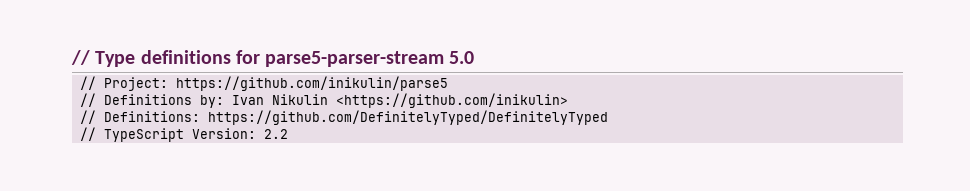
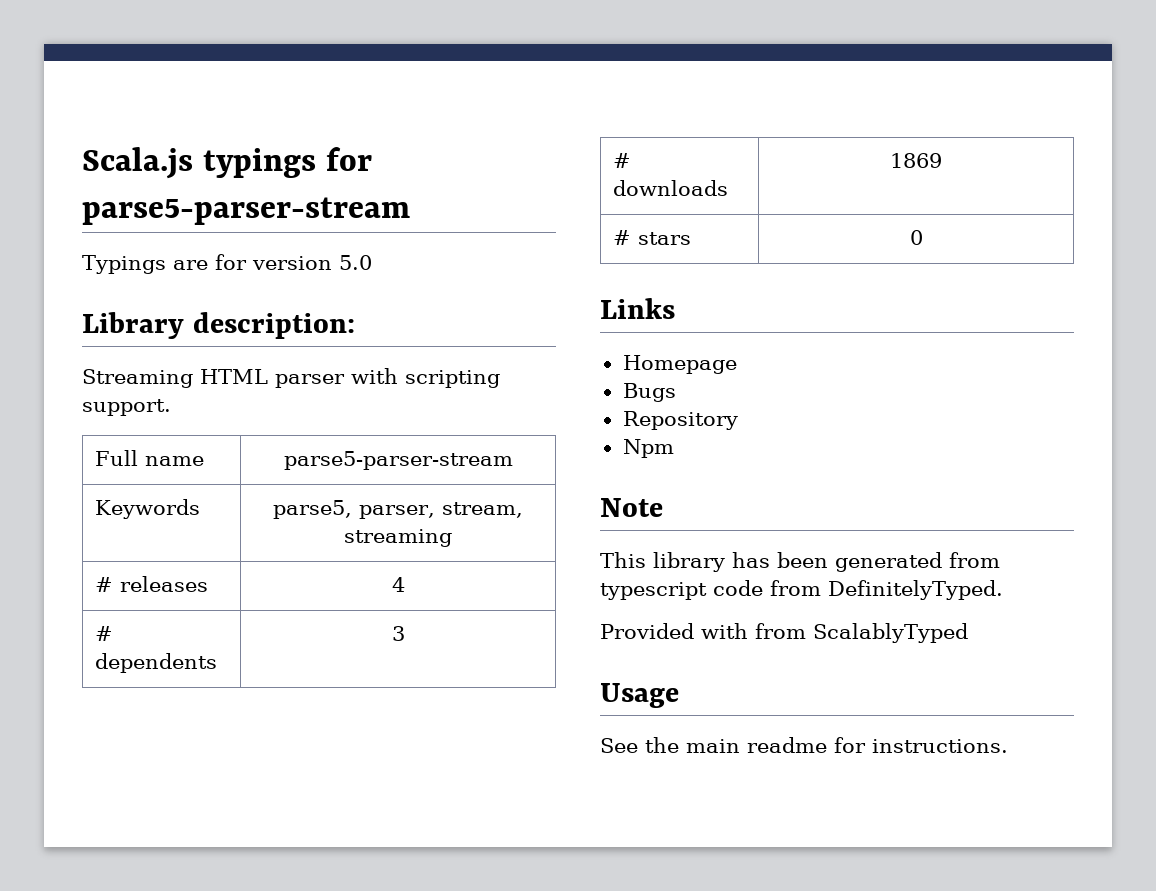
[71,50,231,67] // Type definitions -> [82,147,316,179] Scala.js typings
[449,51,475,64] [80,76,449,91] [80,93,569,108] [80,110,609,125] [80,127,289,142] 5.0 // // Project: https://github.com/inikulin/parse5 // // Definitions by: Ivan Nikulin <https://github.com/inikulin> // // Definitions: https://github.com/DefinitelyTyped/DefinitelyTyped // // TypeScript Version: 2.2 -> [82,254,372,274] [82,312,355,339] [82,368,500,388] [82,399,171,416] [94,450,204,466] [283,451,513,470] [94,499,200,519] [273,500,523,519] [344,529,452,547] [94,576,208,592] [391,577,405,592] [94,626,113,641] [94,653,217,673] [391,626,405,641] [612,153,631,168] [612,180,728,196] [890,153,942,168] [612,230,691,245] [909,230,923,245] [600,298,675,319] [622,355,737,374] [622,383,676,402] [622,411,738,430] [622,439,674,458] [600,498,663,517] [600,552,1000,572] [600,580,1003,600] [600,623,968,643] [600,683,679,708] [600,737,1008,753] // Typings are for version 5.0 // Library description: // Streaming HTML parser with scripting support. // Full name | parse5-parser-stream // Keywords | parse5, parser, stream, streaming // # releases | 4 // # dependents | 3 // # downloads | 1869 // # stars | 0 // Links // Homepage // Bugs // Repository // Npm // Note // This library has been generated from typescript code from DefinitelyTyped. // Provided with from ScalablyTyped // Usage // See the main readme for instructions.

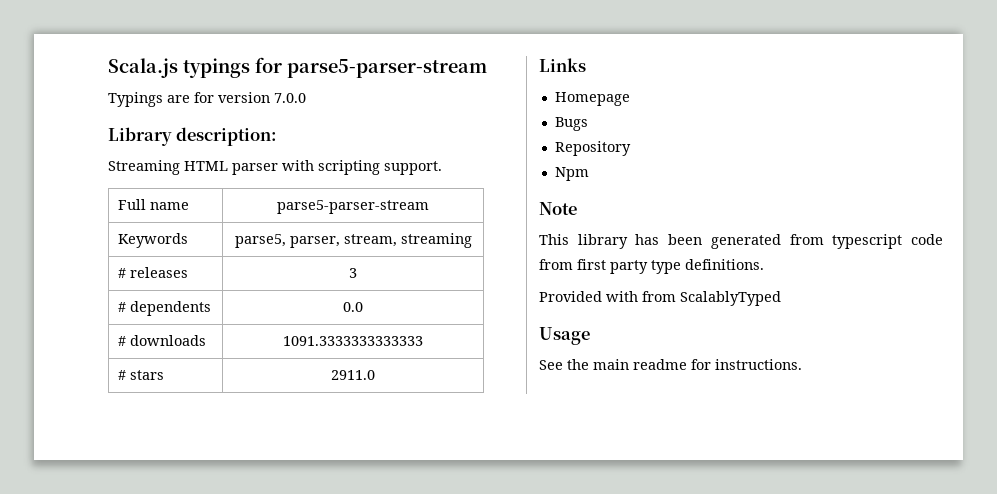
[339,255,372,270] 5.0 -> [274,93,306,103] 7.0.0
[391,577,405,592] 4 -> [349,268,357,278] 3
[391,626,405,641] 3 -> [343,302,363,312] 0.0
[890,153,942,168] 1869 -> [283,336,423,346] 1091.3333333333333
[909,230,923,245] 0 -> [331,370,375,380] 2911.0
[828,580,1003,600] DefinitelyTyped. -> [577,259,764,274] first party type definitions.

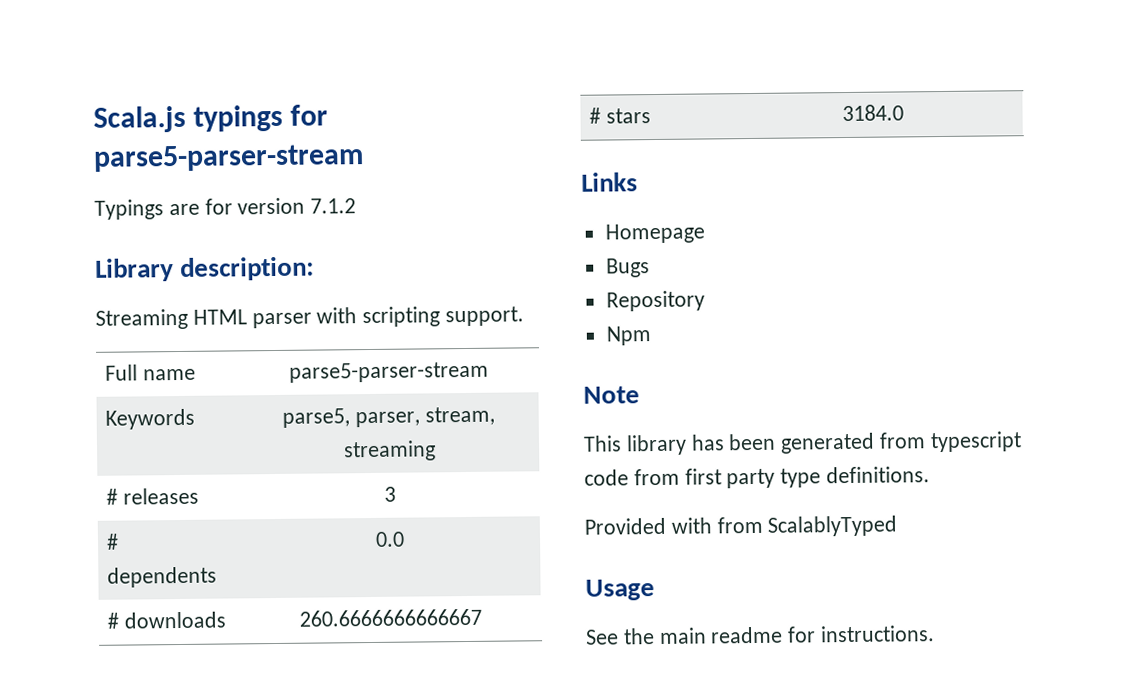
[274,93,306,103] 7.0.0 -> [310,198,357,214] 7.1.2
[283,336,423,346] 1091.3333333333333 -> [299,608,482,627] 260.6666666666667
[331,370,375,380] 2911.0 -> [841,104,904,122] 3184.0

